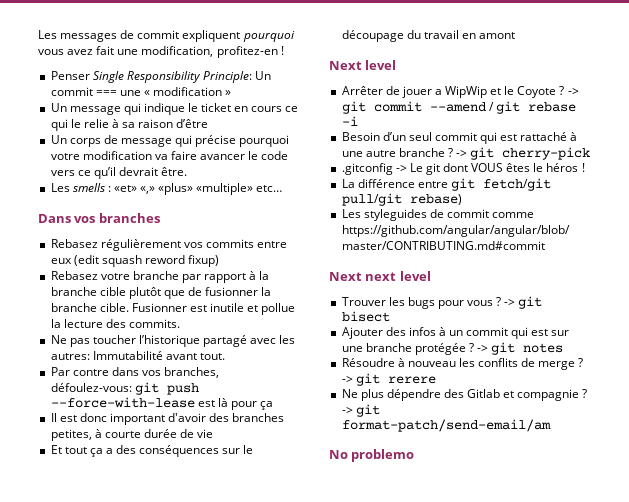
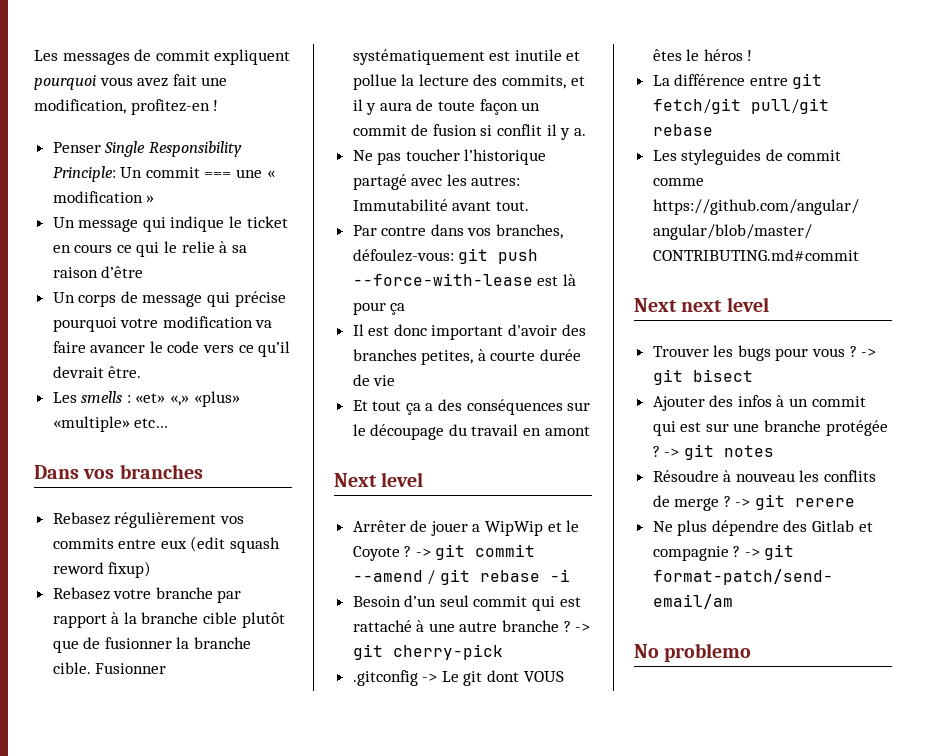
(187, 307) none -> [352,49,485,65] systématiquement
[128,319,180,328] commits. -> [502,75,585,89] [352,99,541,115] [352,124,586,140] commits, et il y aura de toute façon un commit de fusion si conflit il y a.
[409,194,462,205] rebase) -> [652,124,713,136] rebase

